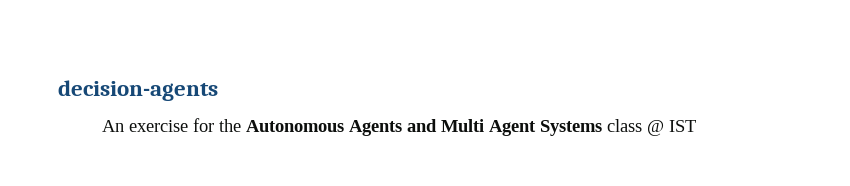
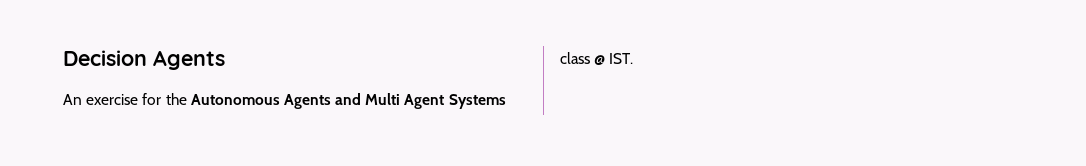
[58,80,218,101] decision-agents -> [63,50,225,70] Decision Agents
[669,120,697,132] IST -> [609,53,634,64] IST.

